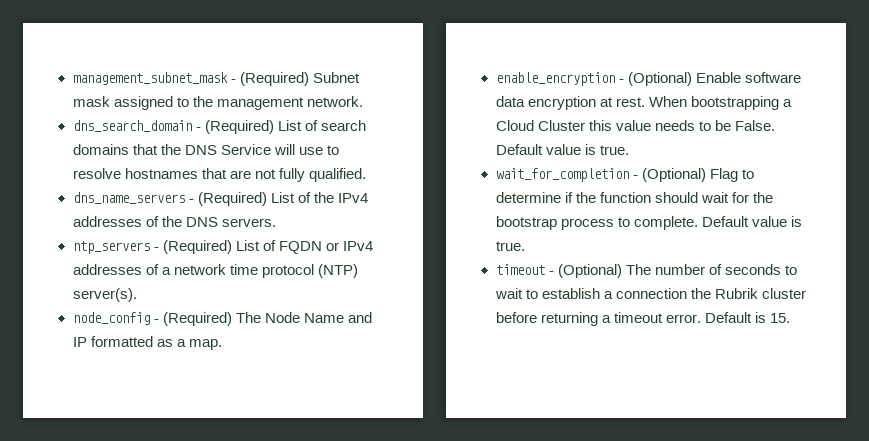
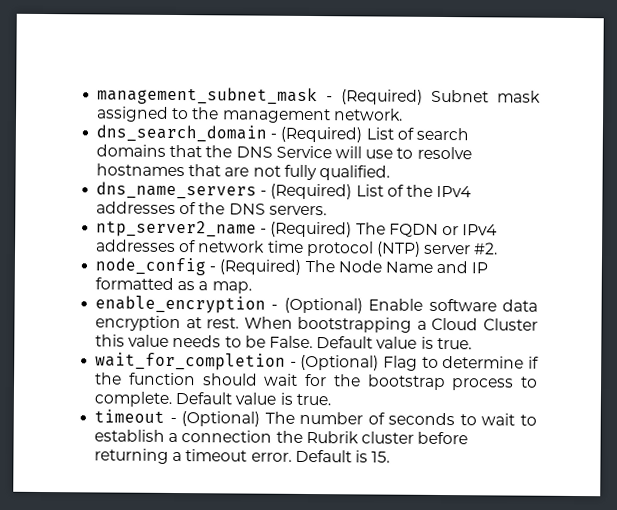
[72,240,276,254] ntp_servers - (Required) List of -> [96,220,386,238] ntp_server2_name - (Required) The
[161,267,171,275] a -> (197, 246) none
[72,288,137,302] server(s). -> [424,242,499,255] server #2.

